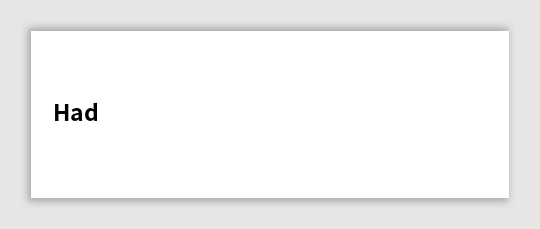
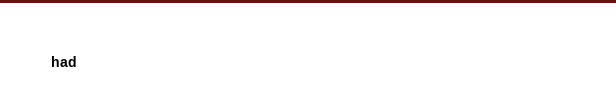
[53,102,99,121] Had -> [51,56,77,67] had

